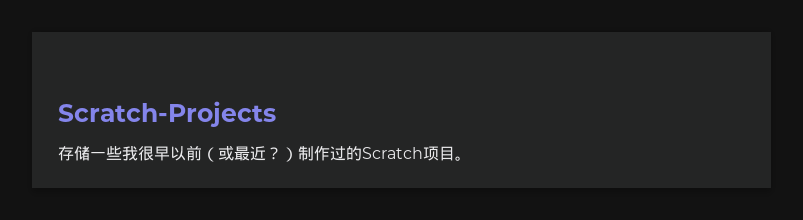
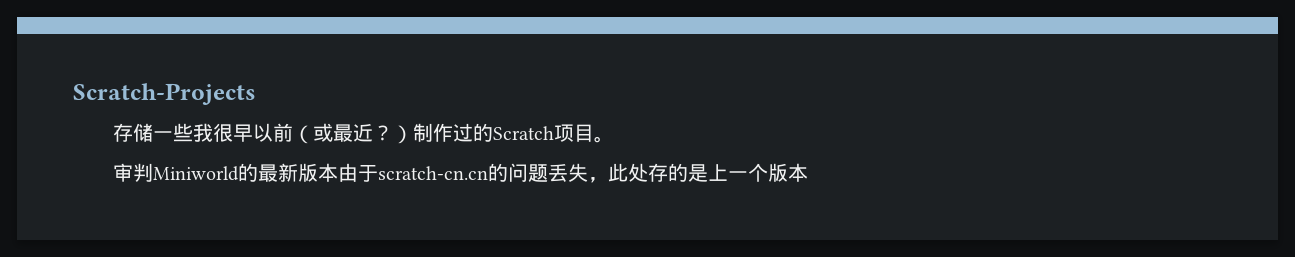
(471, 158) none -> [113,163,809,183] // 审判Miniworld的最新版本由于scratch-cn.cn的问题丢失，此处存的是上一个版本

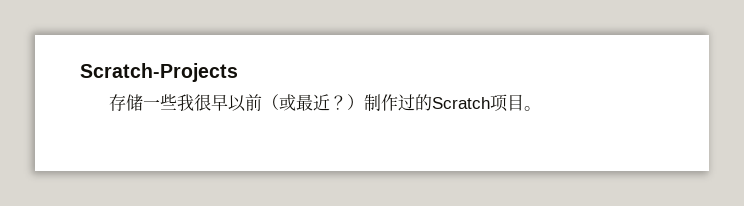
[113,163,809,183] // 审判Miniworld的最新版本由于scratch-cn.cn的问题丢失，此处存的是上一个版本 -> (541, 108) none

